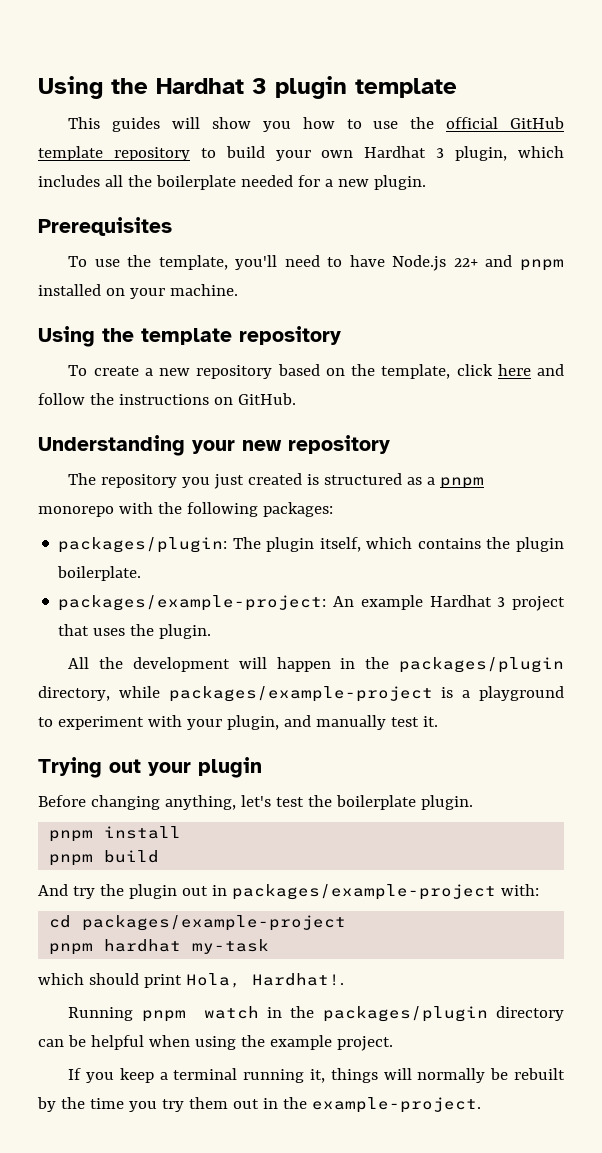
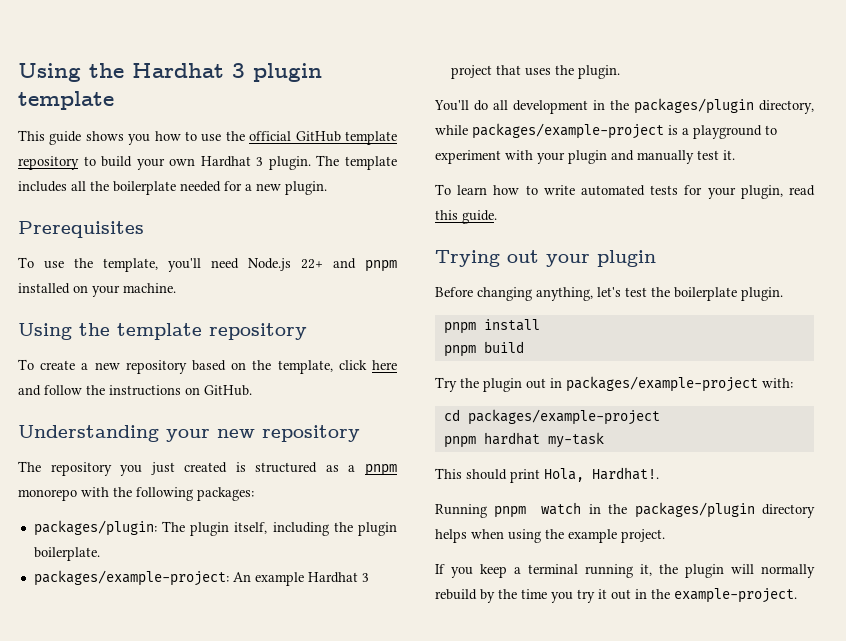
[112,117,251,132] guides will show -> [49,131,124,145] guide shows
[455,146,565,161] plugin, which -> [268,155,397,170] plugin. The template
[327,255,385,267] to have -> (239, 263) none
[366,537,481,549] which contains -> [272,522,329,536] including
[68,657,331,672] All the development will happen -> [434,100,588,114] You'll do all development
[226,715,279,730] plugin, -> [568,150,607,164] plugin
(438, 721) none -> [435,184,815,199] [435,210,497,224] // To learn how to write automated tests for your plugin, read this guide.
[38,884,95,899] And try -> [435,377,457,392] Try
[38,973,84,985] which -> [435,468,462,479] This
[38,1035,144,1050] can be helpful -> [435,529,467,543] helps
[330,1068,565,1083] things will normally be rebuilt -> [659,564,815,578] [435,589,477,600] the plugin will normally rebuild
[188,1097,228,1109] them -> [598,589,607,599] it

